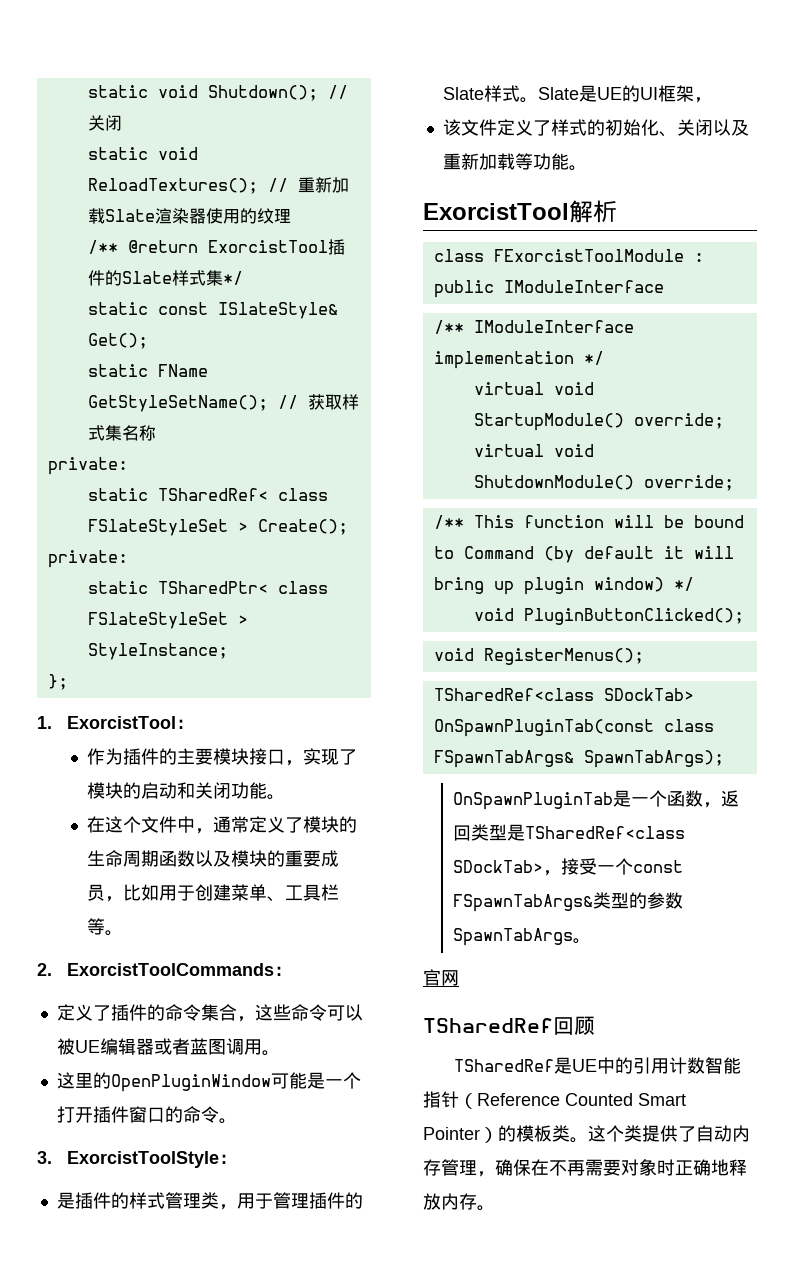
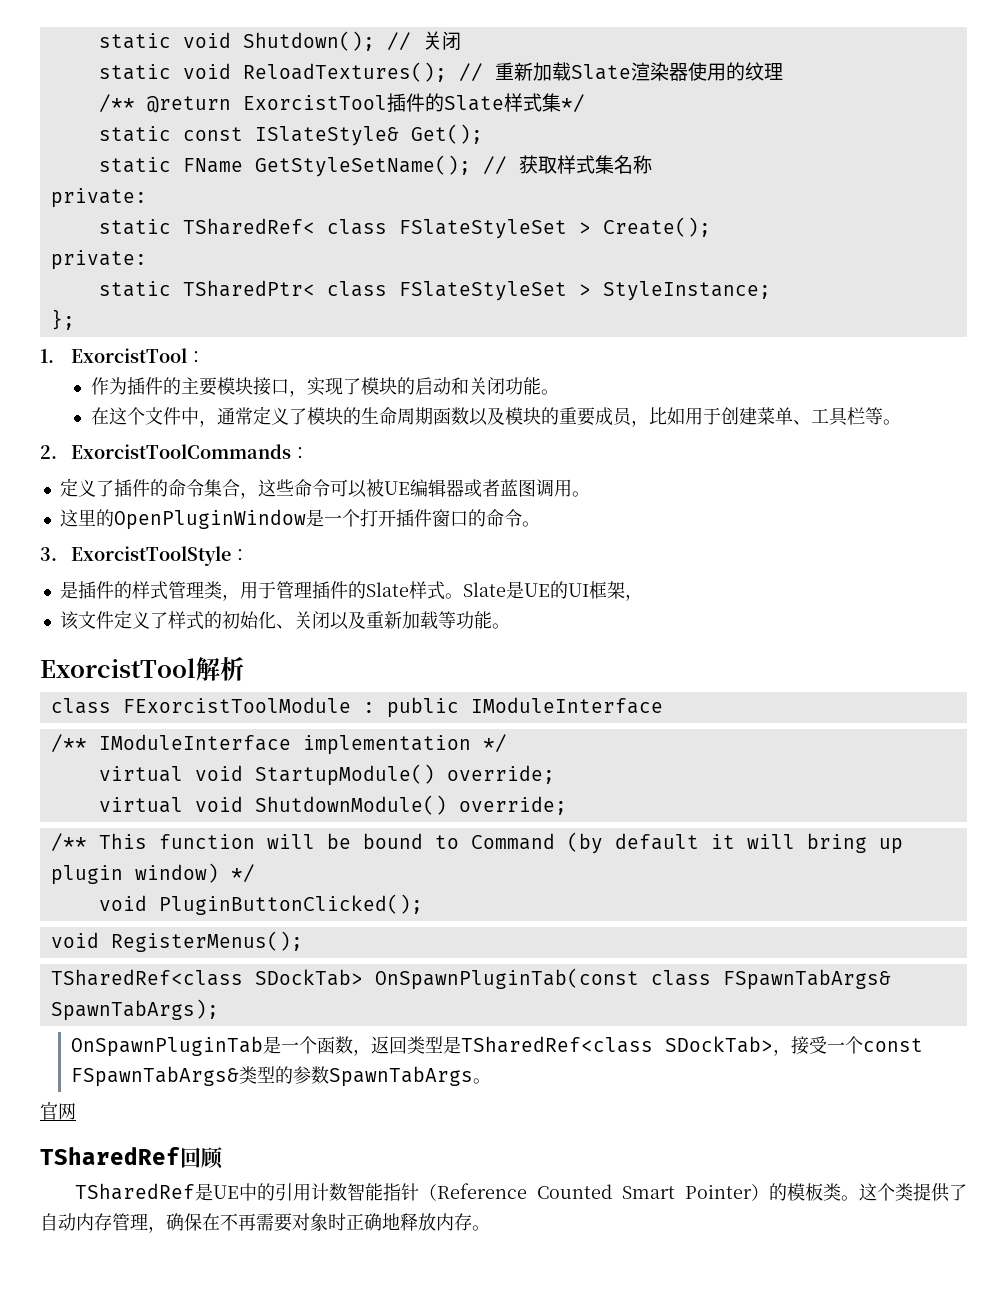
[270,1072,307,1089] 可能 -> (306, 519) none

